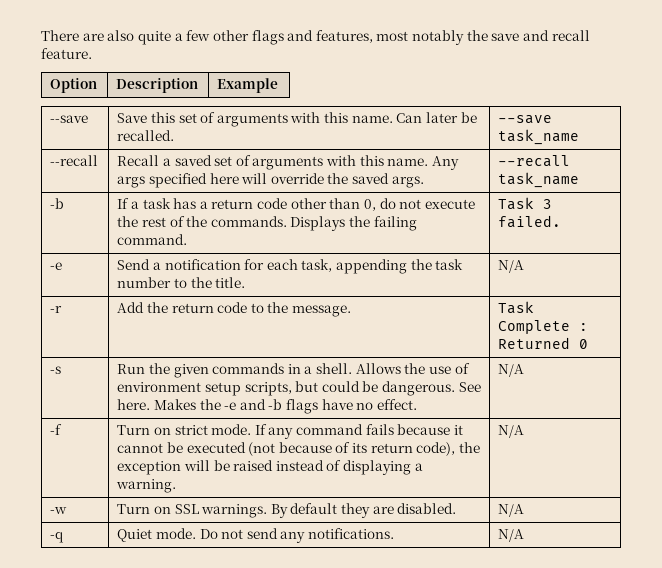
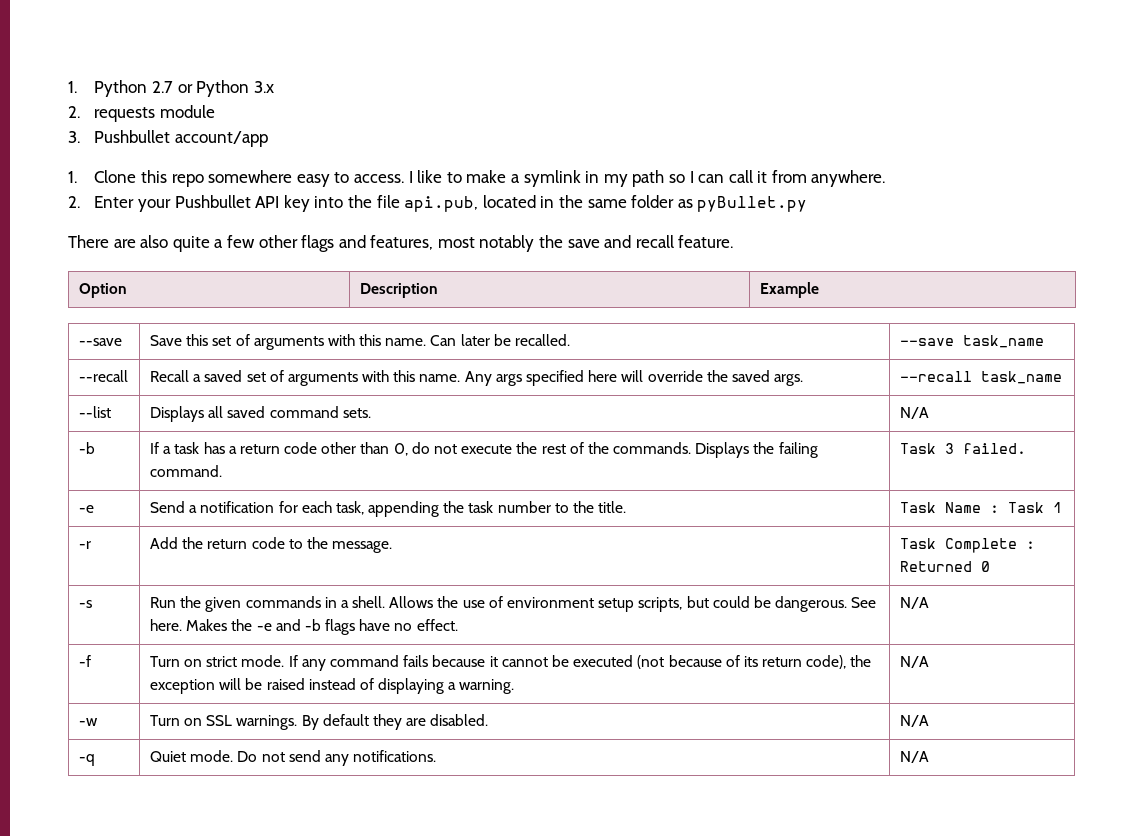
(41, 35) none -> [68,80,274,97] [68,105,216,122] [68,130,269,147] [68,170,886,187] [68,195,808,212] 1. Python 2.7 or Python 3.x // 2. requests module // 3. Pushbullet account/app // 1. Clone this repo somewhere easy to access. I like to make a symlink in my path so I can call it from anywhere. // 2. Enter your Pushbullet API key into the file api.pub, located in the same folder as pyBullet.py //
(580, 180) none -> [78,406,111,418] [149,406,371,422] [899,407,929,419] // --list | Displays all saved command sets. | N/A
[498,260,525,273] N/A -> [899,502,1062,513] Task Name : Task 1

